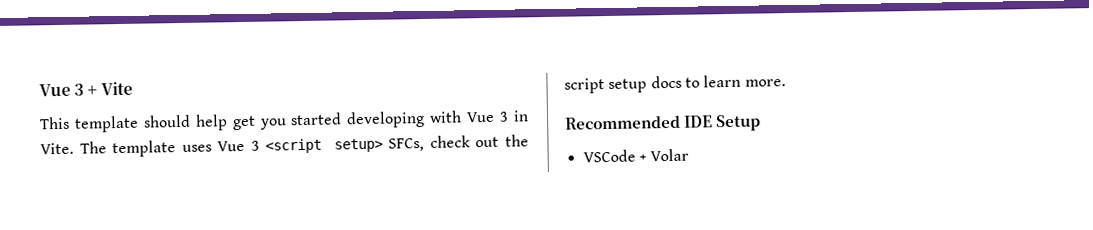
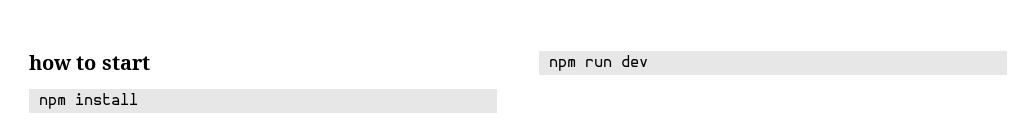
[39,81,133,97] [39,110,530,133] [40,134,530,158] [564,74,786,94] [565,114,762,132] [582,148,690,163] Vue 3 + Vite // This template should help get you started developing with Vue 3 in Vite. The template uses Vue 3 <script setup> SFCs, check out the script setup docs to learn more. // Recommended IDE Setup // VSCode + Volar -> [29,55,150,70] [38,93,138,109] [548,55,648,71] how to start // npm install // npm run dev

